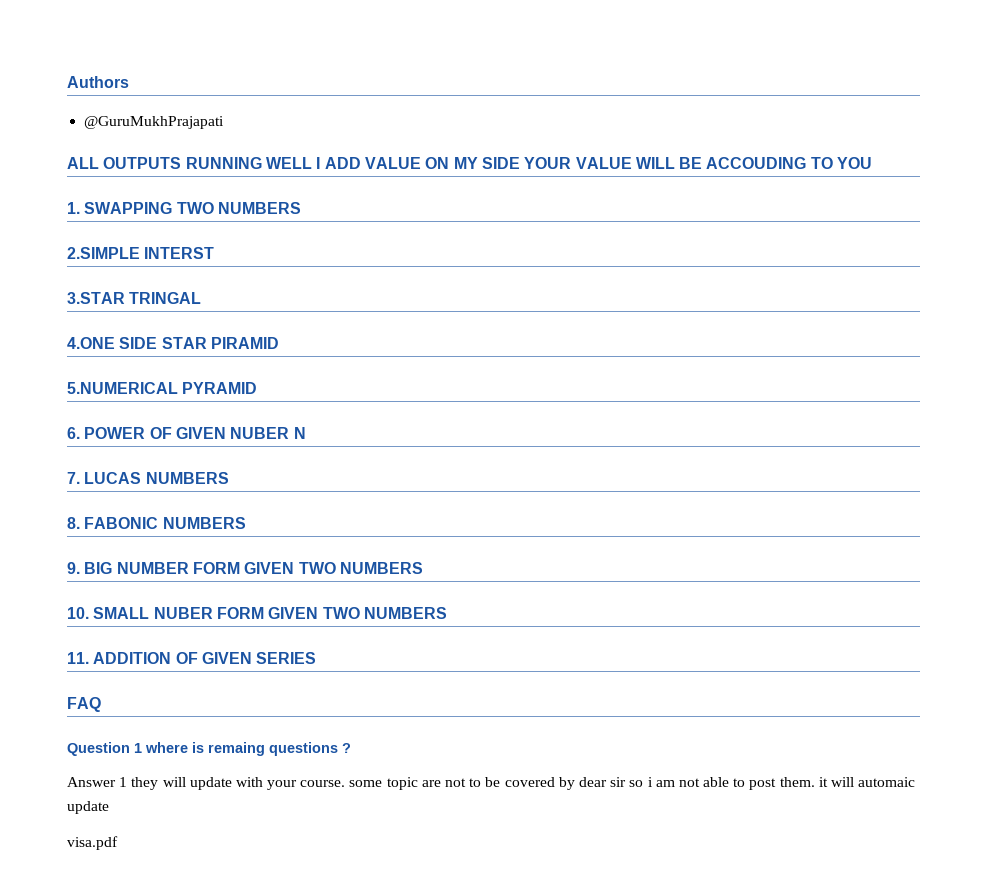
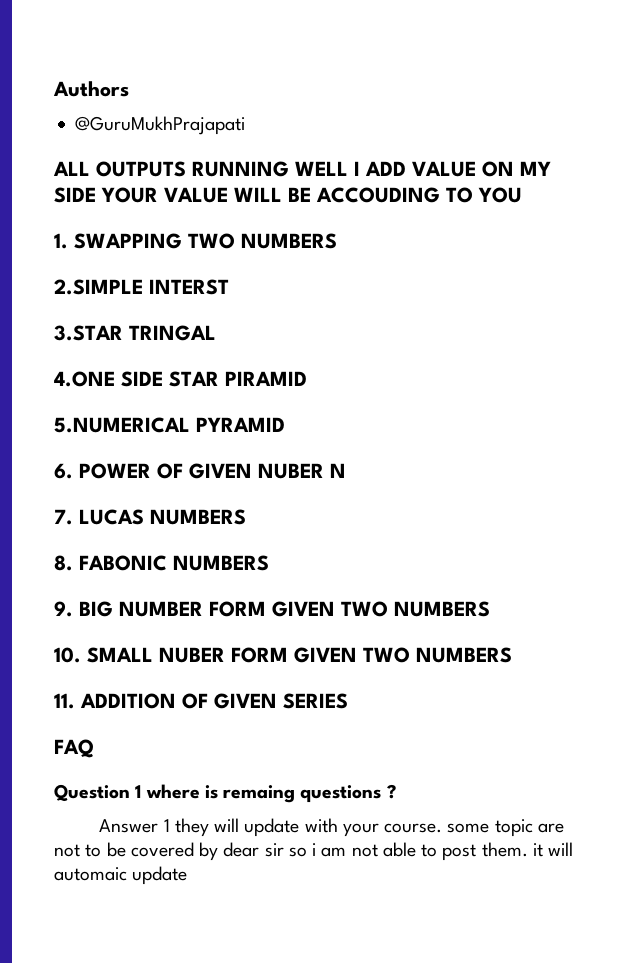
[67,836,118,850] // visa.pdf -> (188, 875) none

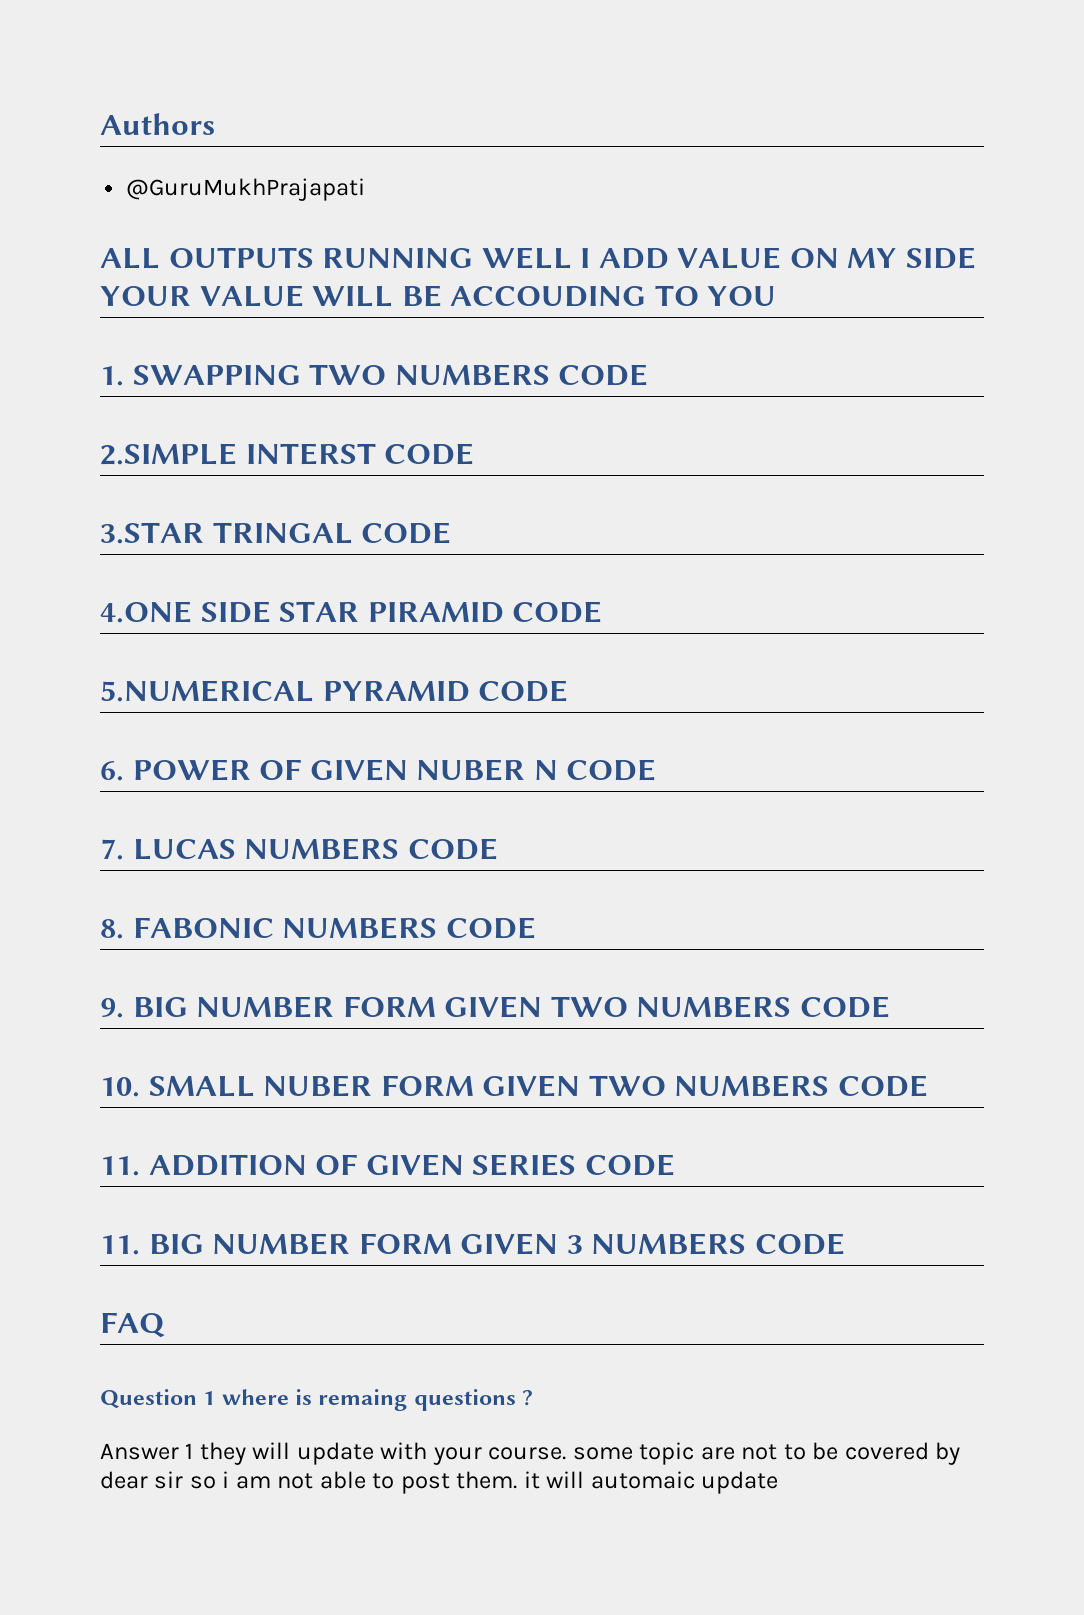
(337, 241) none -> [558,364,649,386] CODE
(229, 287) none -> [384,443,475,465] CODE
(216, 333) none -> [361,522,452,544] CODE
(307, 378) none -> [512,601,603,623] CODE
(285, 424) none -> [478,680,569,702] CODE
(346, 470) none -> [566,759,657,781] CODE
(246, 517) none -> [407,838,498,860] CODE
(269, 563) none -> [445,917,536,939] CODE
(490, 609) none -> [799,996,890,1018] CODE
(512, 655) none -> [837,1075,928,1097] CODE
(348, 701) none -> [584,1154,675,1176] [100,1233,845,1255] CODE // 11. BIG NUMBER FORM GIVEN 3 NUMBERS CODE

